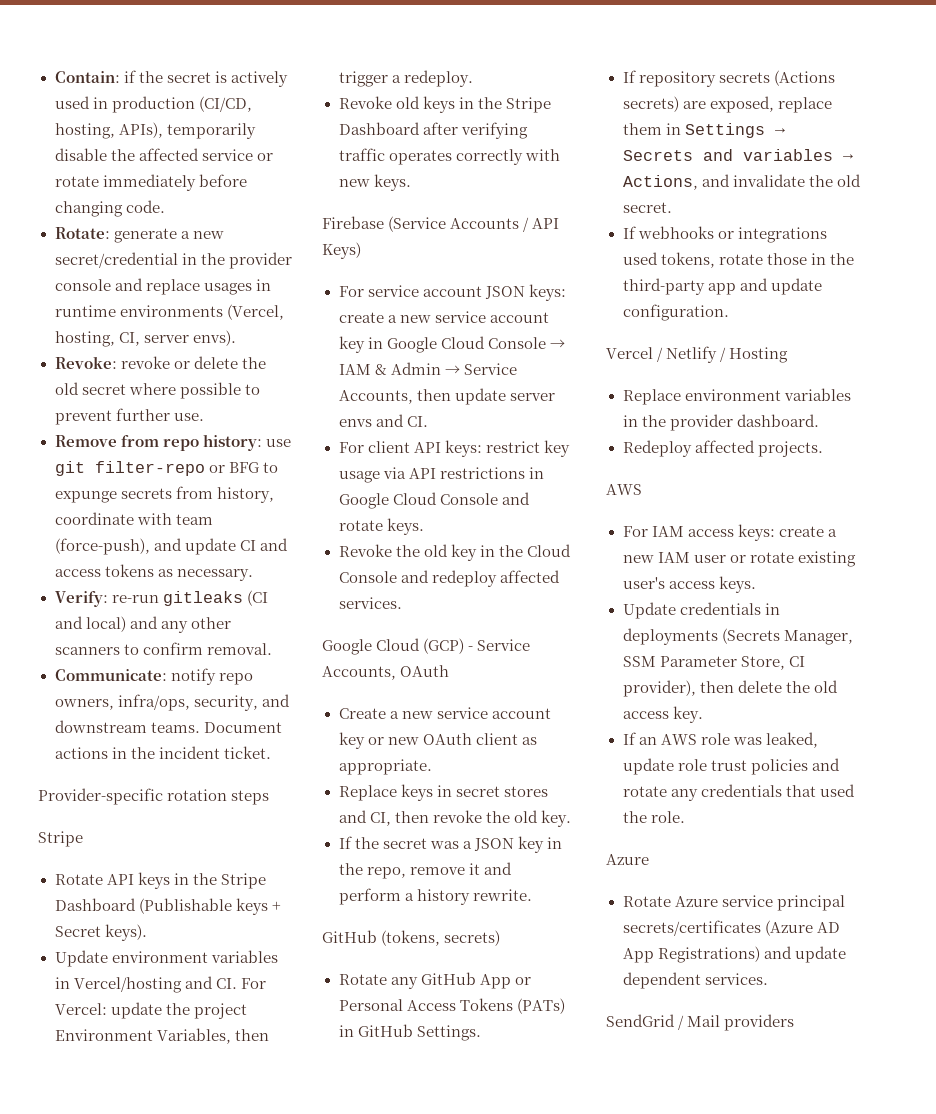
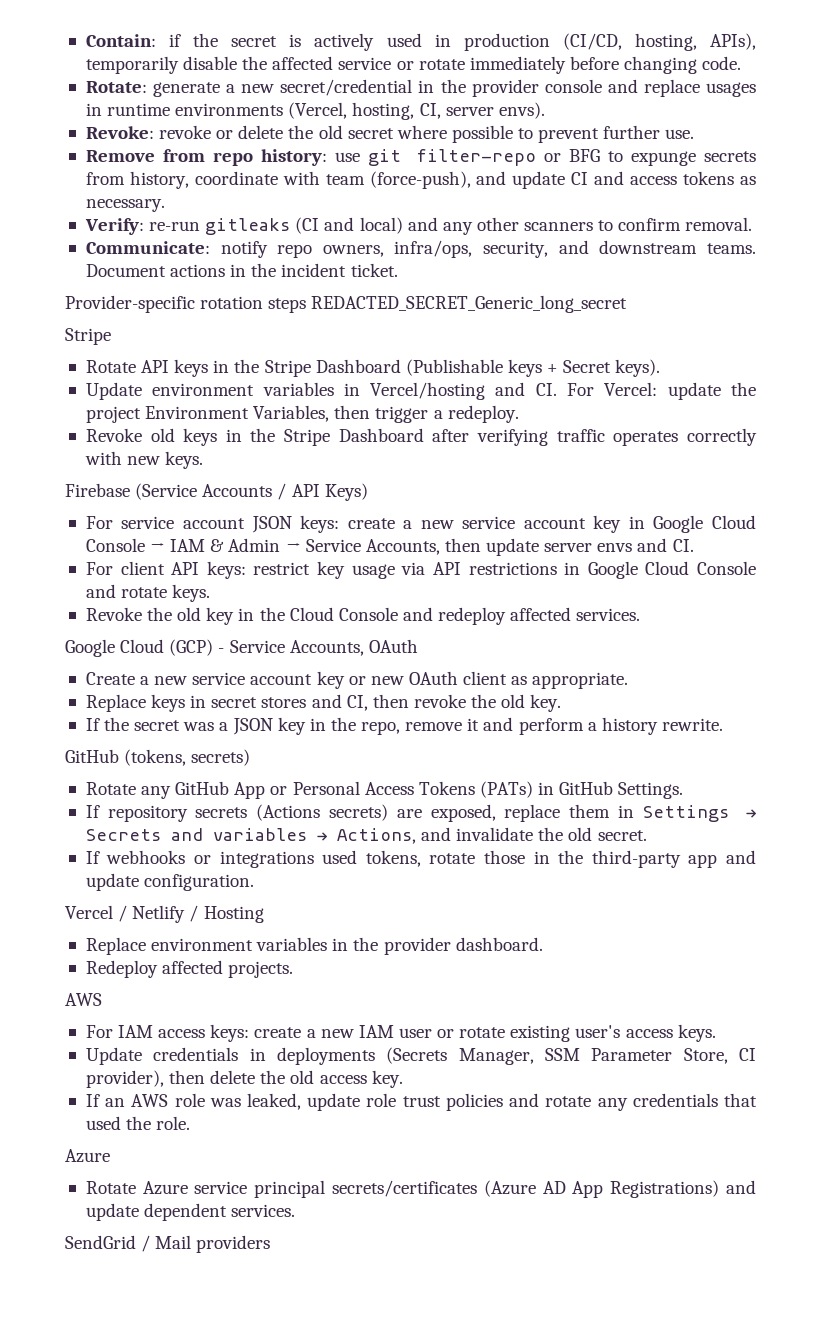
(270, 797) none -> [311,295,628,313] REDACTED_SECRET_Generic_long_secret

